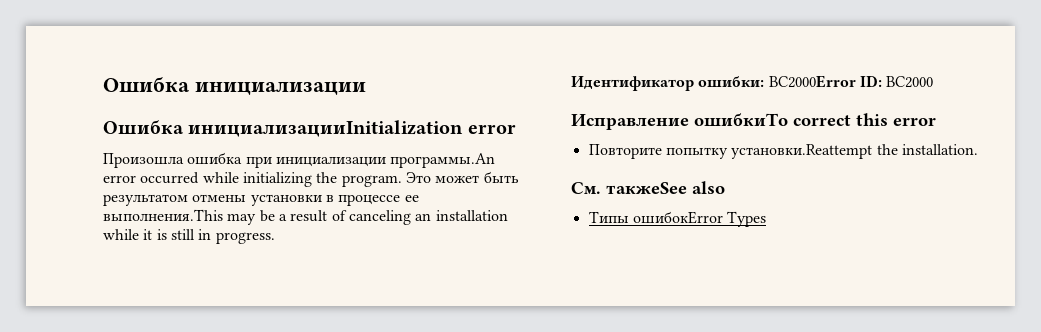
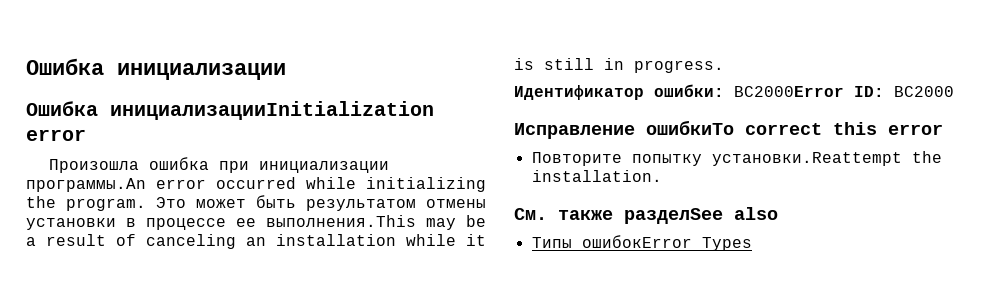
[606,182,687,194] такжеSee -> [558,208,723,224] также разделSee

